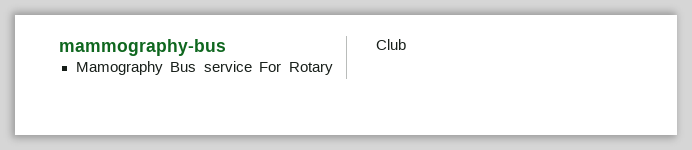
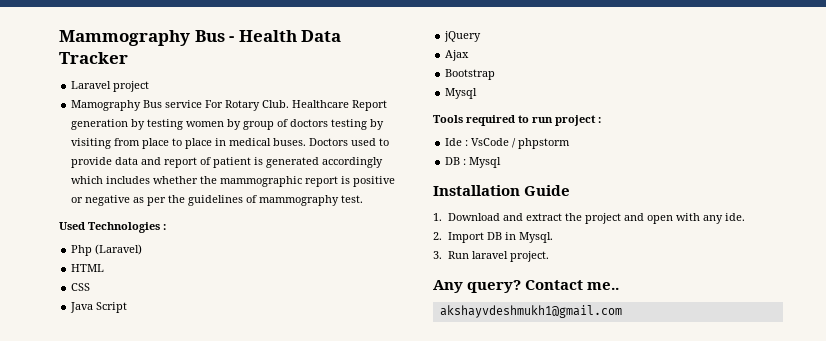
[59,39,226,56] mammography-bus -> [59,30,342,46] [59,52,128,64] [71,81,150,92] Mammography Bus - Health Data Tracker // Laravel project
[375,39,406,50] Club -> [262,100,388,111] [71,119,385,130] [71,138,390,149] [71,157,384,168] [71,176,396,187] [71,195,364,206] [59,222,166,233] [71,244,143,256] [71,264,105,272] [71,283,91,291] [70,302,128,313] [444,31,482,42] [445,50,470,61] [445,69,496,80] [445,88,478,99] [433,115,601,126] [445,138,571,149] [445,157,502,168] [433,185,571,196] [433,213,745,224] [433,232,553,243] [433,251,549,262] [433,280,620,293] [439,305,622,318] Club. Healthcare Report generation by testing women by group of doctors testing by visiting from place to place in medical buses. Doctors used to provide data and report of patient is generated accordingly which includes whether the mammographic report is positive or negative as per the guidelines of mammography test. // Used Technologies : // Php (Laravel) // HTML // CSS // Java Script // jQuery // Ajax // Bootstrap // Mysql // Tools required to run project : // Ide : VsCode / phpstorm // DB : Mysql // Installation Guide // 1. Download and extract the project and open with any ide. // 2. Import DB in Mysql. // 3. Run laravel project. // Any query? Contact me.. // akshayvdeshmukh1@gmail.com

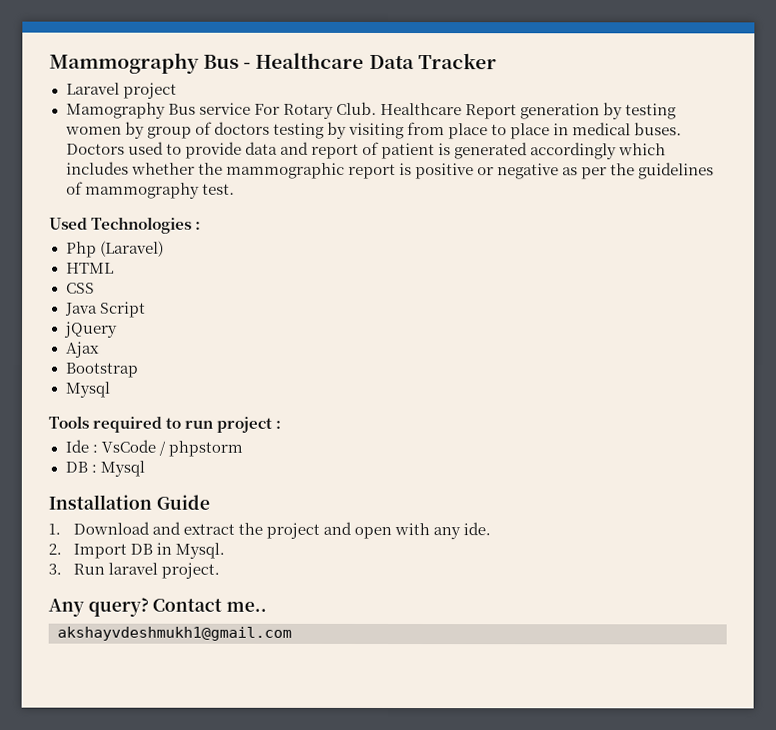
[238,30,297,42] Health -> [255,52,365,69] Healthcare

